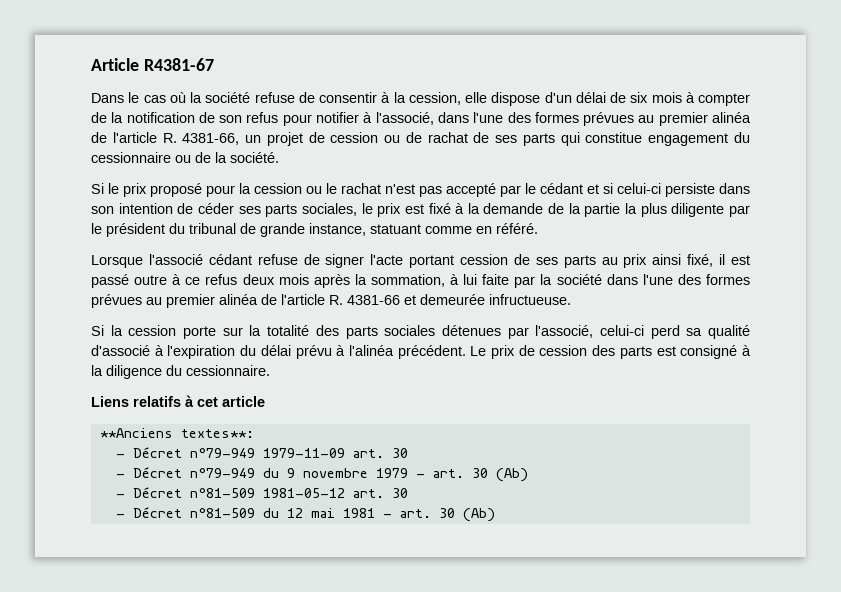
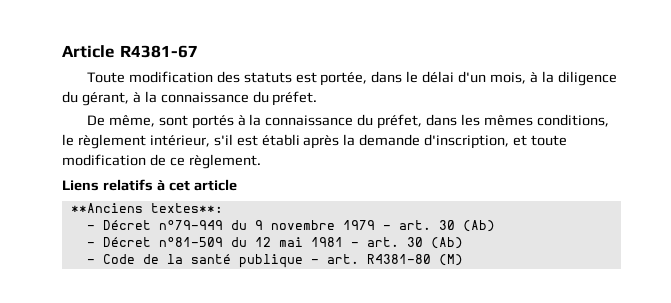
[91,92,750,106] [91,112,751,126] [91,132,750,146] [91,152,279,163] [91,183,750,197] [91,203,750,217] [91,223,538,237] [91,254,750,268] [91,274,750,288] [91,294,571,308] [91,325,750,339] [91,345,752,359] [91,365,270,379] Dans le cas où la société refuse de consentir à la cession, elle dispose d'un délai de six mois à compter de la notification de son refus pour notifier à l'associé, dans l'une des formes prévues au premier alinéa de l'article R. 4381-66, un projet de cession ou de rachat de ses parts qui constitue engagement du cessionnaire ou de la société. // Si le prix proposé pour la cession ou le rachat n'est pas accepté par le cédant et si celui-ci persiste dans son intention de céder ses parts sociales, le prix est fixé à la demande de la partie la plus diligente par le président du tribunal de grande instance, statuant comme en référé. // Lorsque l'associé cédant refuse de signer l'acte portant cession de ses parts au prix ainsi fixé, il est passé outre à ce refus deux mois après la sommation, à lui faite par la société dans l'une des formes prévues au premier alinéa de l'article R. 4381-66 et demeurée infructueuse. // Si la cession porte sur la totalité des parts sociales détenues par l'associé, celui-ci perd sa qualité d'associé à l'expiration du délai prévu à l'alinéa précédent. Le prix de cession des parts est consigné à la diligence du cessionnaire. -> [86,71,617,86] [62,91,318,106] [86,114,609,129] [62,134,568,149] [62,154,261,169] Toute modification des statuts est portée, dans le délai d'un mois, à la diligence du gérant, à la connaissance du préfet. // De même, sont portés à la connaissance du préfet, dans les mêmes conditions, le règlement intérieur, s'il est établi après la demande d'inscription, et toute modification de ce règlement.
[115,447,408,458] // - Décret n°79-949 1979-11-09 art. 30 -> (223, 208) none
[115,487,408,498] // - Décret n°81-509 1981-05-12 art. 30 -> (495, 226) none
(495, 515) none -> [86,254,463,268] // - Code de la santé publique - art. R4381-80 (M)

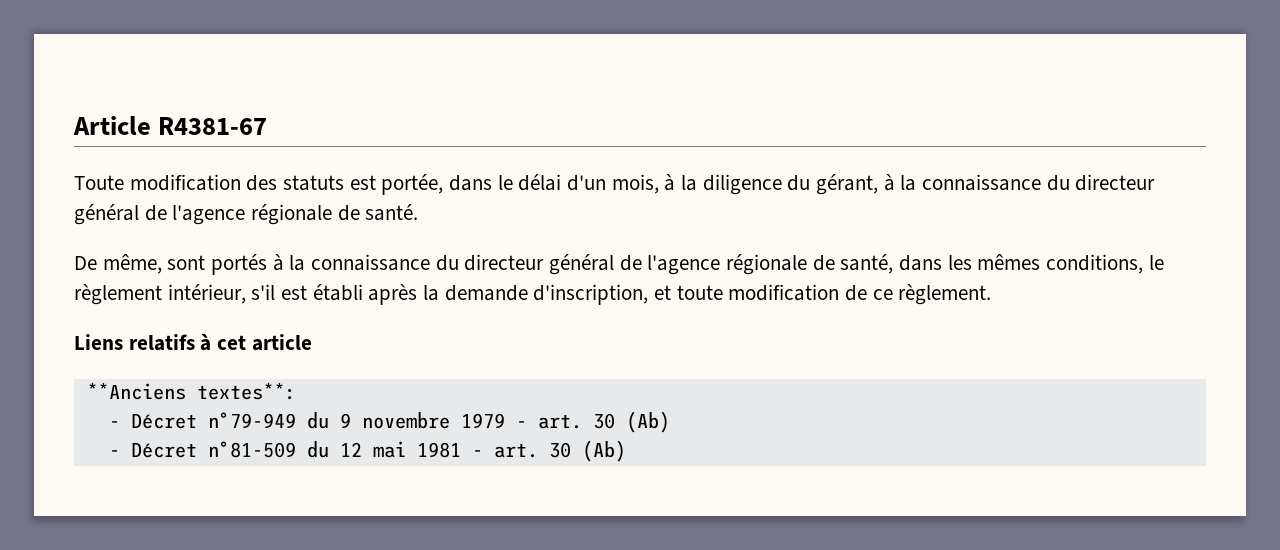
[272,91,318,106] préfet. -> [1075,174,1156,191] [74,204,419,225] directeur général de l'agence régionale de santé.
[377,114,423,129] préfet, -> [464,254,894,275] directeur général de l'agence régionale de santé,
[86,254,463,268] // - Code de la santé publique - art. R4381-80 (M) -> (626, 451) none

